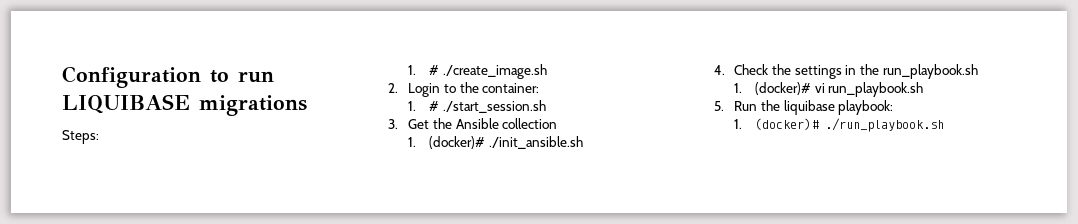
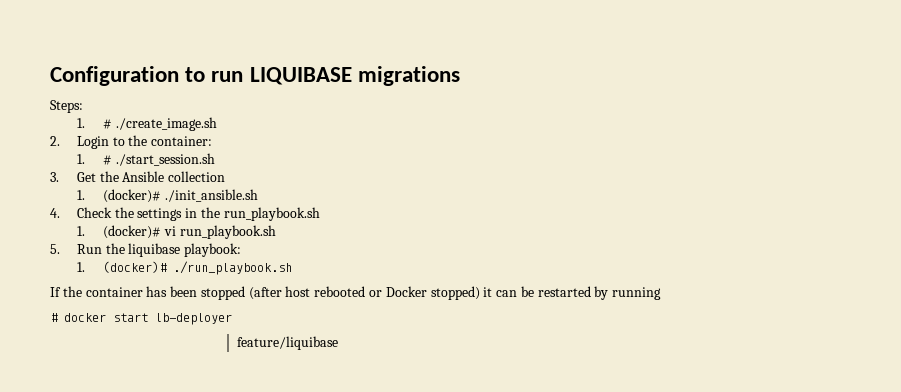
(944, 125) none -> [50,286,662,300] [50,313,232,325] [237,336,339,350] // If the container has been stopped (after host rebooted or Docker stopped) it can be restarted by running // # docker start lb-deployer // feature/liquibase

